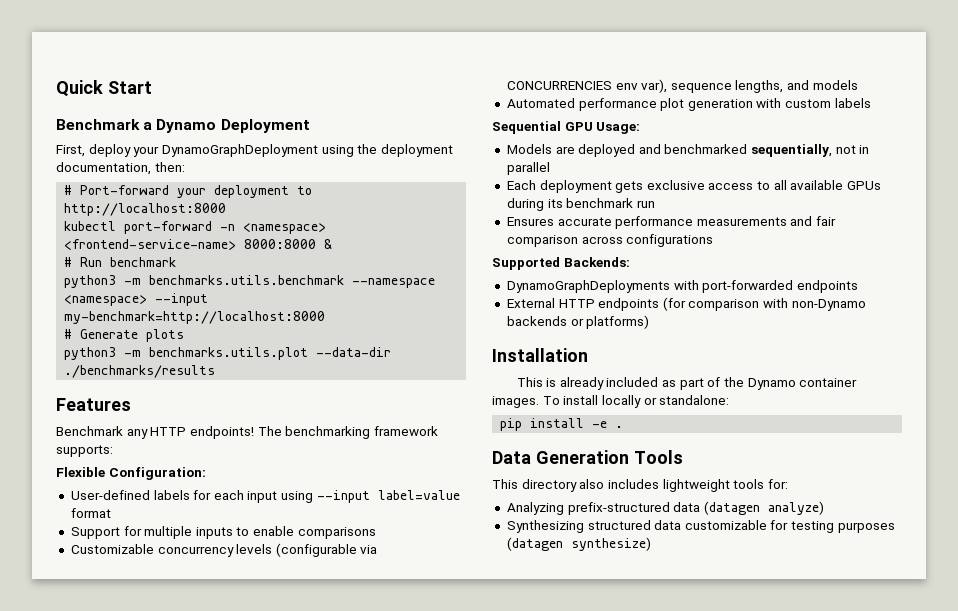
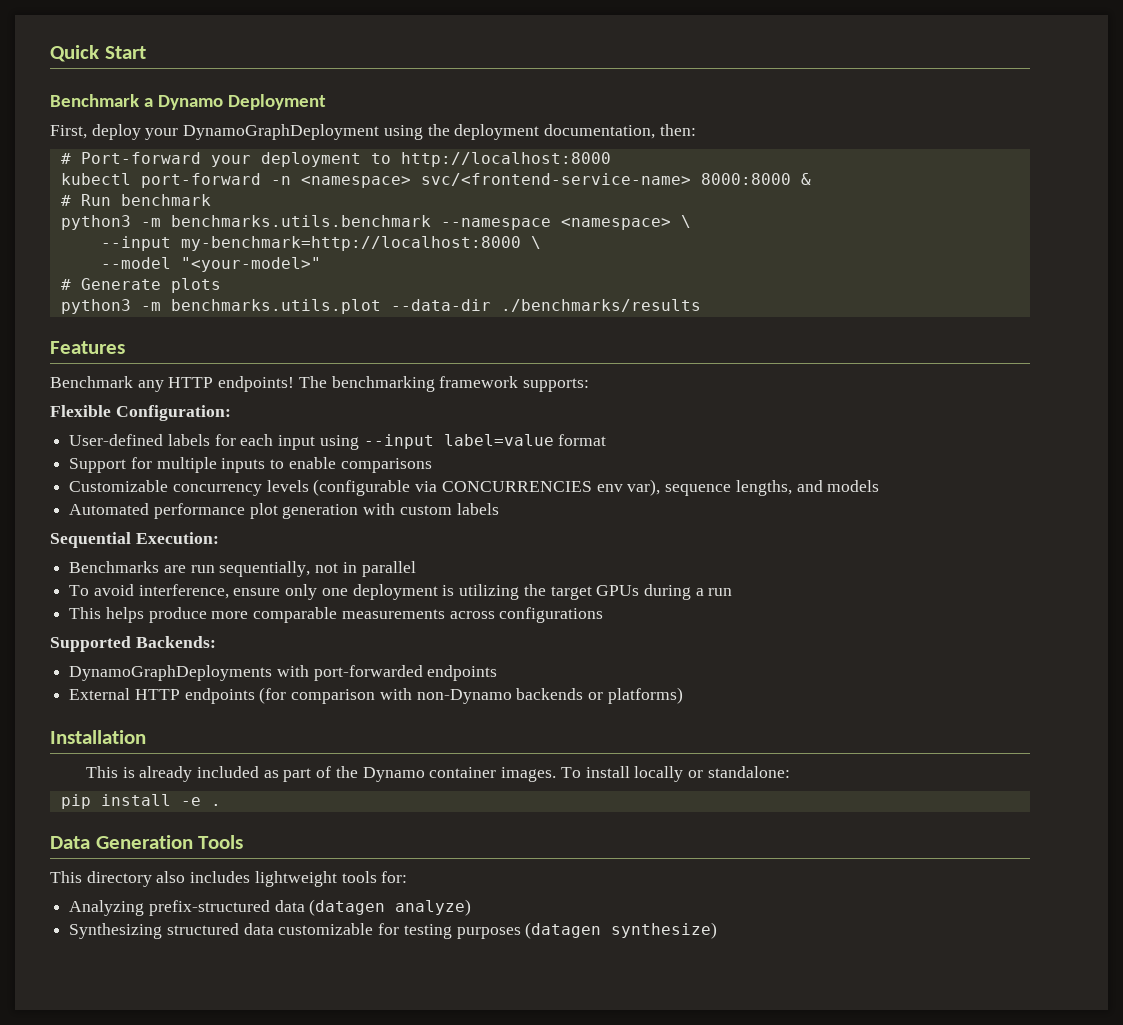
[64,239,237,250] <frontend-service-name> -> [420,173,691,186] svc/<frontend-service-name>
(148, 300) none -> [680,215,691,228] \ //
(326, 317) none -> [530,236,541,249] [100,257,321,272] \ // --model "<your-model>"
[564,122,641,134] [506,144,870,157] [506,162,550,175] [506,180,882,193] [506,198,655,211] [506,216,837,229] [506,235,578,247] GPU Usage: // Models are deployed and benchmarked sequentially, not in parallel // Each deployment gets exclusive access to all available GPUs during its benchmark run // Ensures accurate performance measurements and fair comparison -> [135,532,219,544] [69,561,416,577] [69,584,733,600] [69,607,445,623] Execution: // Benchmarks are run sequentially, not in parallel // To avoid interference, ensure only one deployment is utilizing the target GPUs during a run // This helps produce more comparable measurements

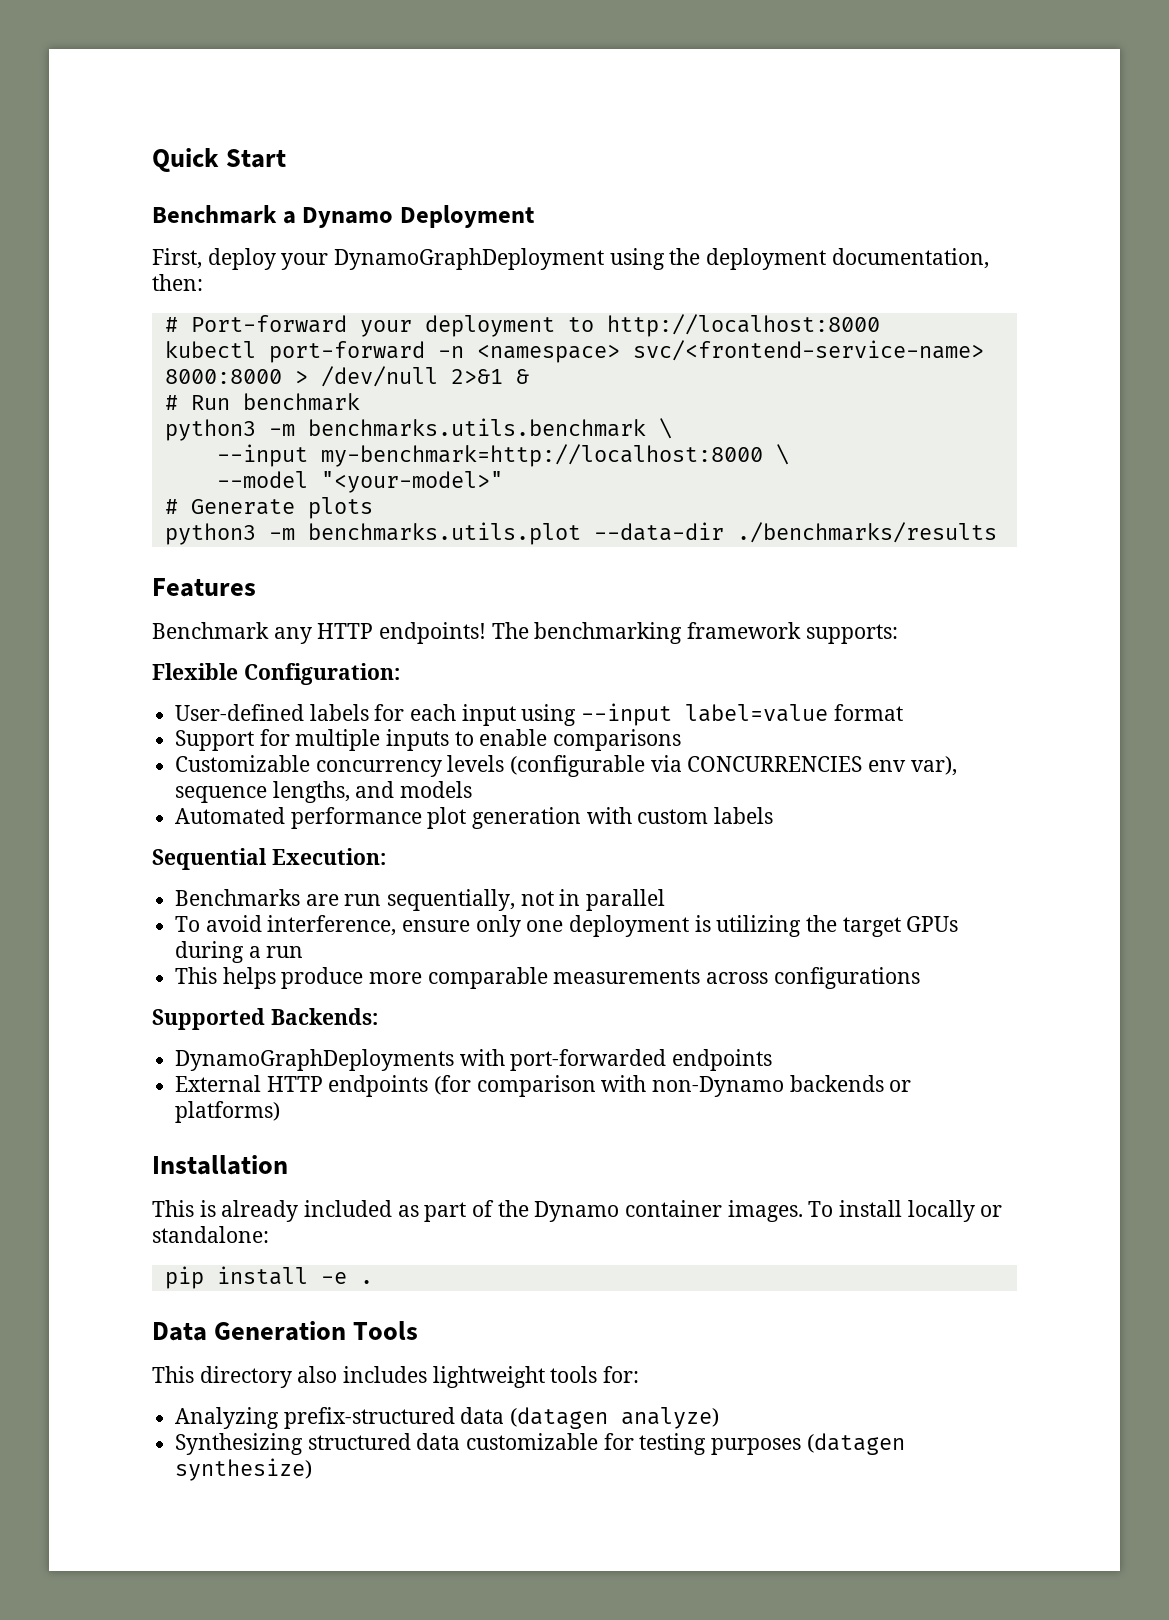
(791, 179) none -> [294,366,503,387] > /dev/null 2>&1
[440,218,671,230] --namespace <namespace> -> (646, 427) none

